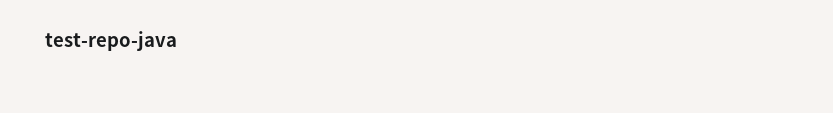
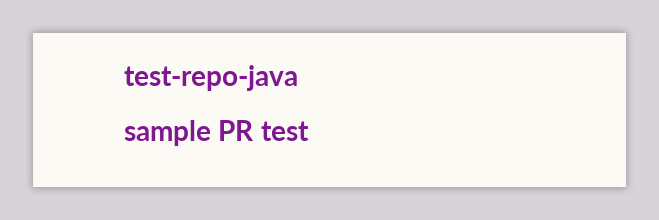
(177, 41) none -> [124,120,309,146] // sample PR test

